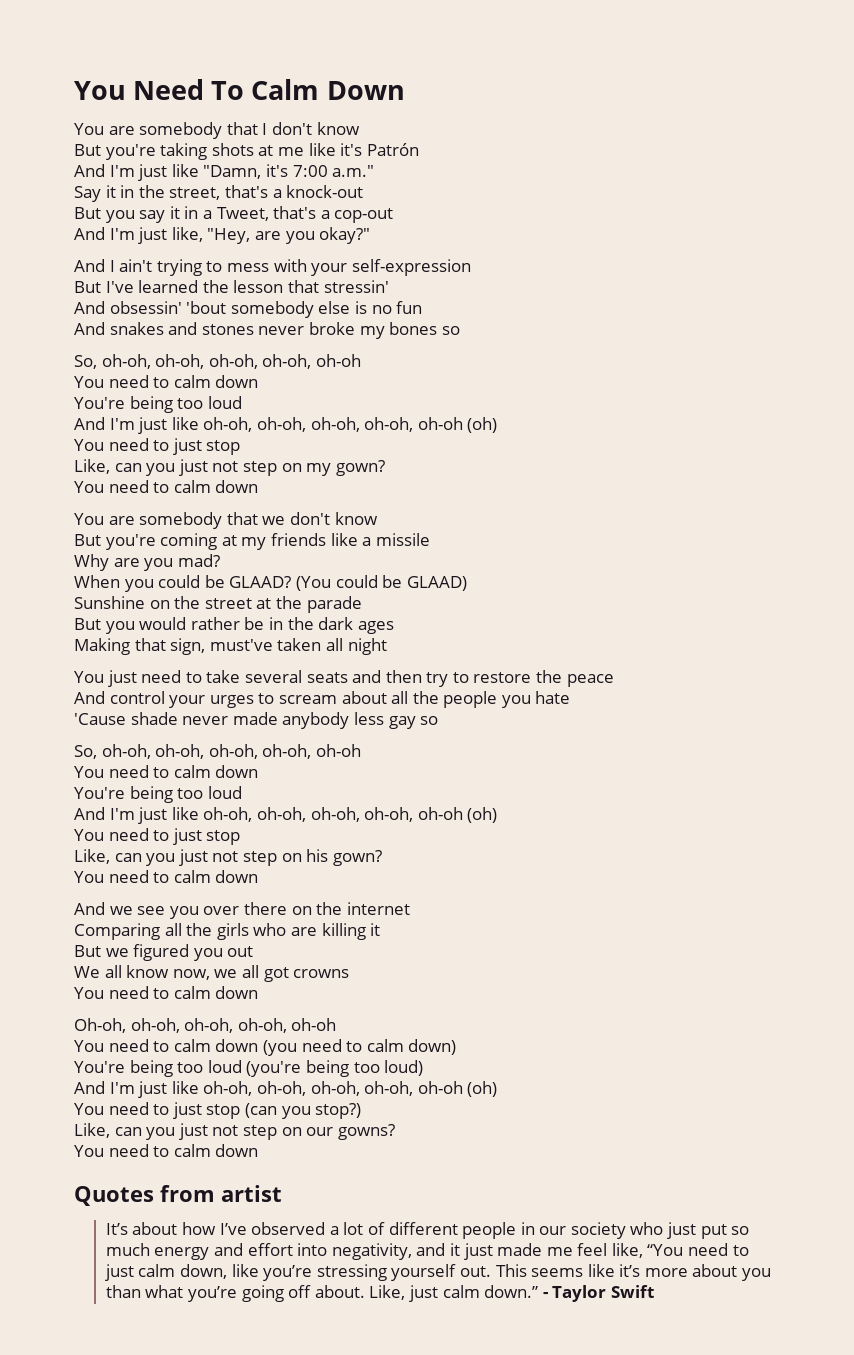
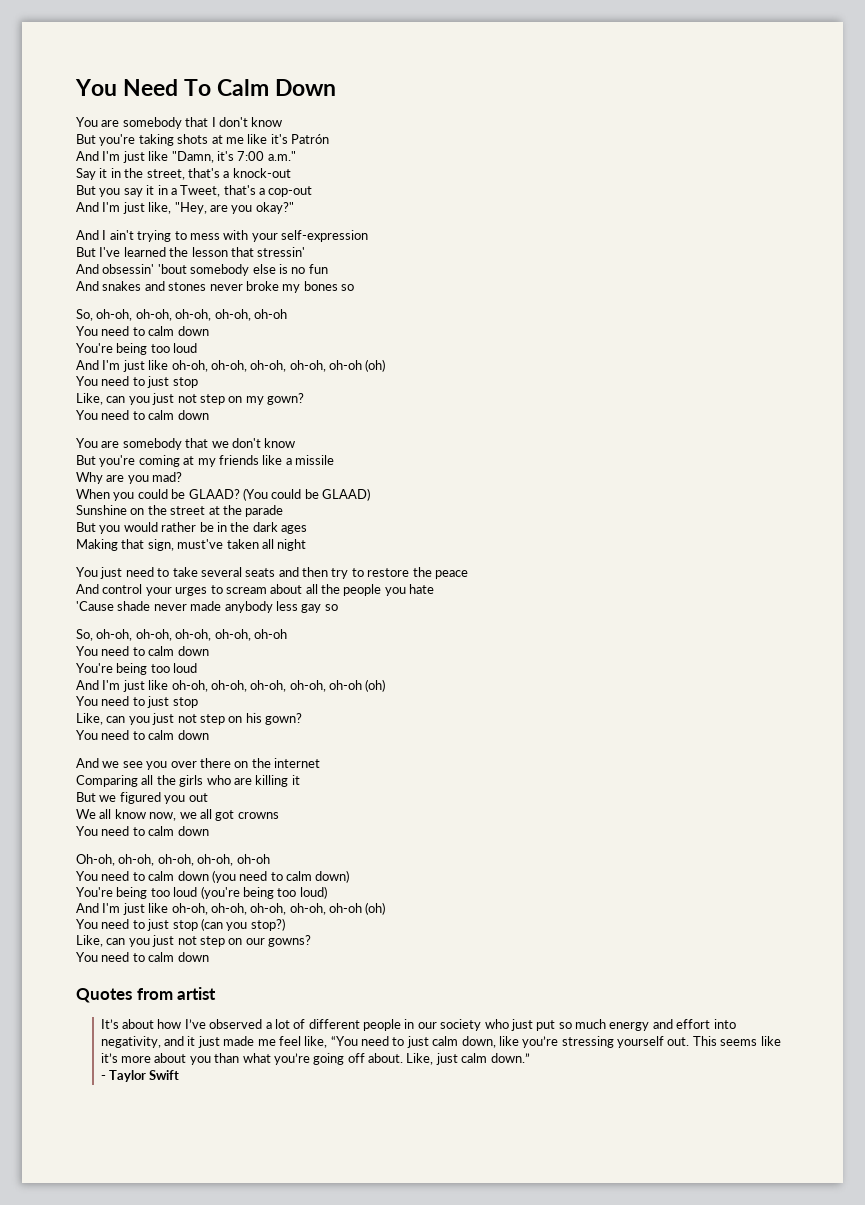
(539, 1291) none -> (530, 1058) //

